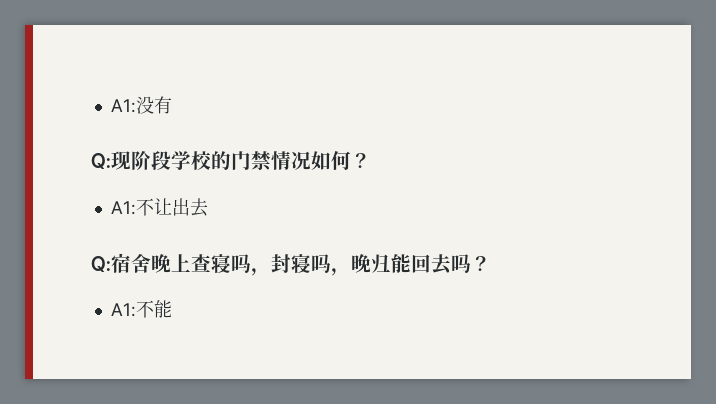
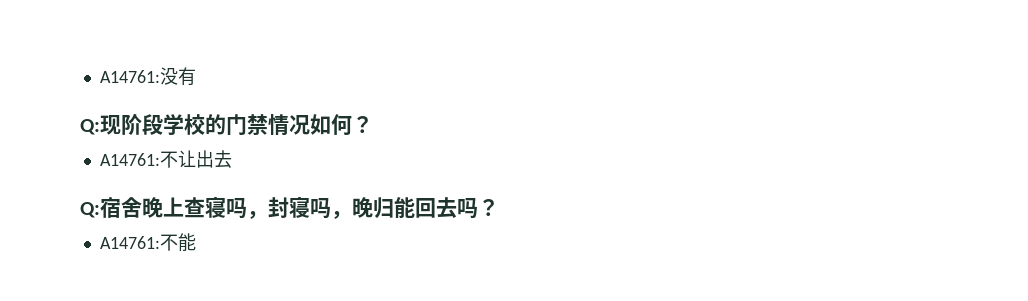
[110,99,136,113] A1: -> [99,70,160,83] A14761:
[110,201,136,215] A1: -> [99,153,160,166] A14761:
[110,303,136,317] A1: -> [99,236,160,249] A14761:

